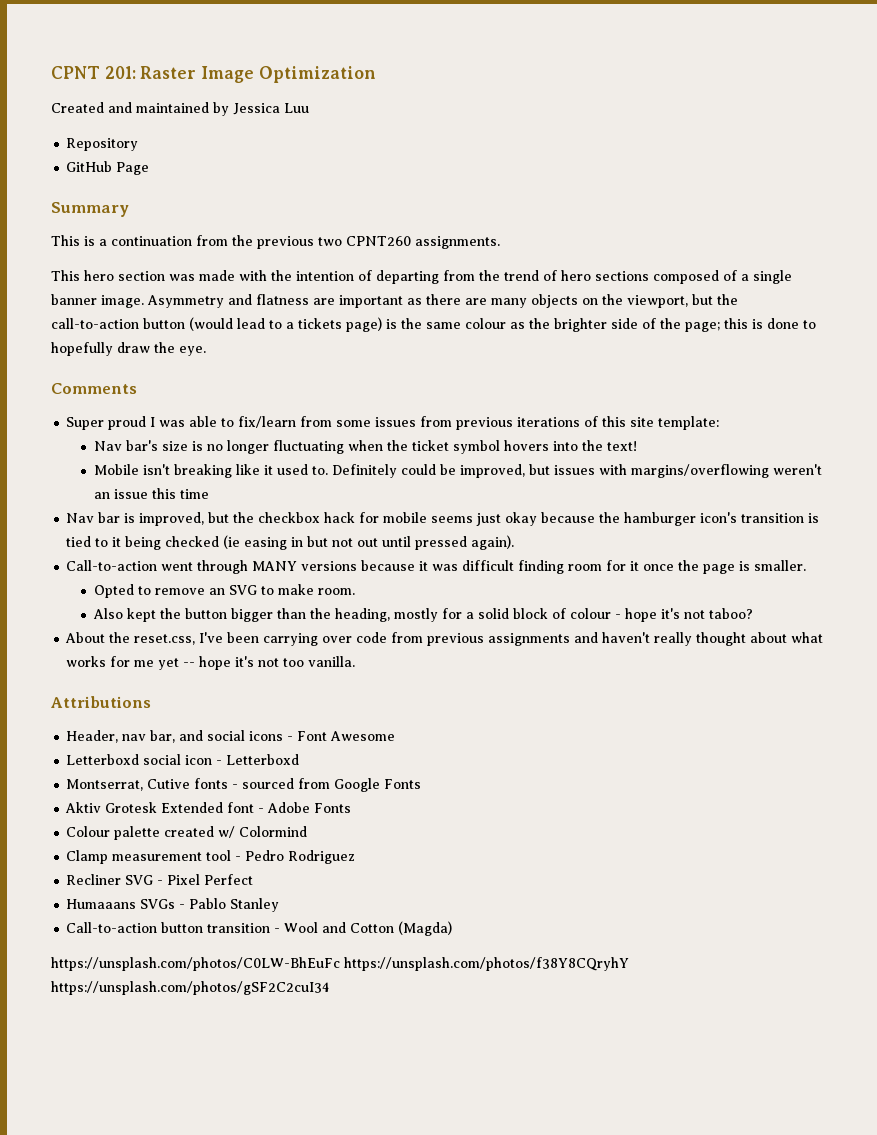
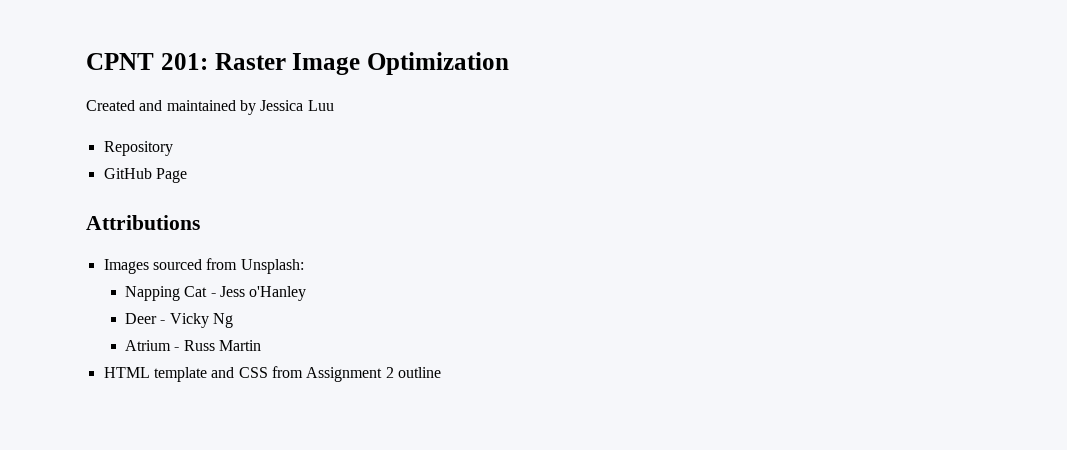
[51,202,129,217] [51,235,500,249] [51,270,792,284] [51,294,738,308] [51,317,816,332] [51,342,206,356] [51,383,137,394] [66,416,720,430] [93,440,637,454] [93,464,822,478] [93,488,209,499] [66,512,820,526] [66,535,515,550] [66,560,807,574] [93,584,355,598] [92,608,753,622] [65,632,824,646] [66,656,356,670] [51,696,151,708] [66,730,396,743] [66,754,300,765] [66,778,422,792] [65,802,352,813] [66,826,308,840] [66,850,356,864] [66,874,254,885] [66,898,280,912] [66,921,453,936] [51,957,629,971] [51,981,329,995] Summary // This is a continuation from the previous two CPNT260 assignments. // This hero section was made with the intention of departing from the trend of hero sections composed of a single banner image. Asymmetry and flatness are important as there are many objects on the viewport, but the call-to-action button (would lead to a tickets page) is the same colour as the brighter side of the page; this is done to hopefully draw the eye. // Comments // Super proud I was able to fix/learn from some issues from previous iterations of this site template: // Nav bar's size is no longer fluctuating when the ticket symbol hovers into the text! // Mobile isn't breaking like it used to. Definitely could be improved, but issues with margins/overflowing weren't an issue this time // Nav bar is improved, but the checkbox hack for mobile seems just okay because the hamburger icon's transition is tied to it being checked (ie easing in but not out until pressed again). // Call-to-action went through MANY versions because it was difficult finding room for it once the page is smaller. // Opted to remove an SVG to make room. // Also kept the button bigger than the heading, mostly for a solid block of colour - hope it's not taboo? // About the reset.css, I've been carrying over code from previous assignments and haven't really thought about what works for me yet -- hope it's not too vanilla. // Attributions // Header, nav bar, and social icons - Font Awesome // Letterboxd social icon - Letterboxd // Montserrat, Cutive fonts - sourced from Google Fonts // Aktiv Grotesk Extended font - Adobe Fonts // Colour palette created w/ Colormind // Clamp measurement tool - Pedro Rodriguez // Recliner SVG - Pixel Perfect // Humaaans SVGs - Pablo Stanley // Call-to-action button transition - Wool and Cotton (Magda) // https://unsplash.com/photos/C0LW-BhEuFc https://unsplash.com/photos/f38Y8CQryhY https://unsplash.com/photos/gSF2C2cuI34 -> [86,215,200,230] [103,258,304,274] [125,286,307,301] [125,313,234,328] [125,340,262,351] [103,366,441,382] Attributions // Images sourced from Unsplash: // Napping Cat - Jess o'Hanley // Deer - Vicky Ng // Atrium - Russ Martin // HTML template and CSS from Assignment 2 outline

